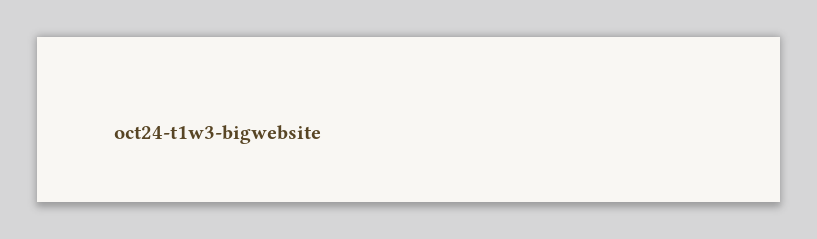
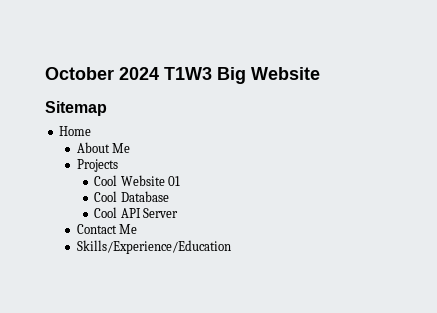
[114,125,321,144] oct24-t1w3-bigwebsite -> [45,67,320,84] [45,101,107,116] [59,126,92,136] [76,142,131,153] [76,159,118,172] [94,175,181,186] [94,191,169,202] [94,207,179,218] [76,224,138,234] [76,240,231,254] October 2024 T1W3 Big Website // Sitemap // Home // About Me // Projects // Cool Website 01 // Cool Database // Cool API Server // Contact Me // Skills/Experience/Education

